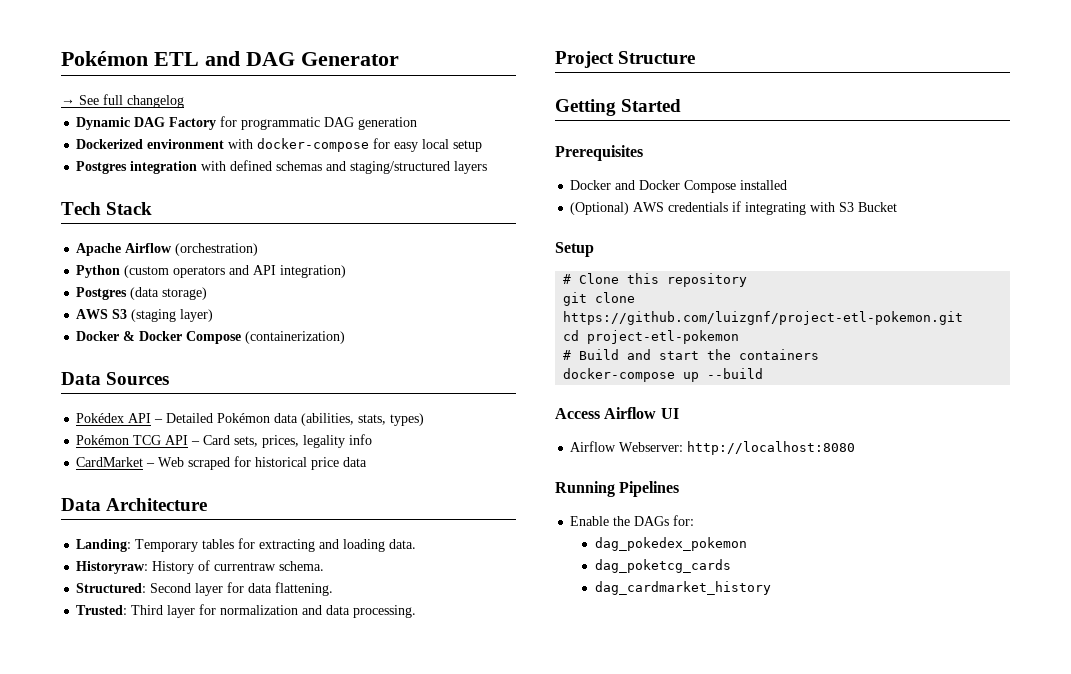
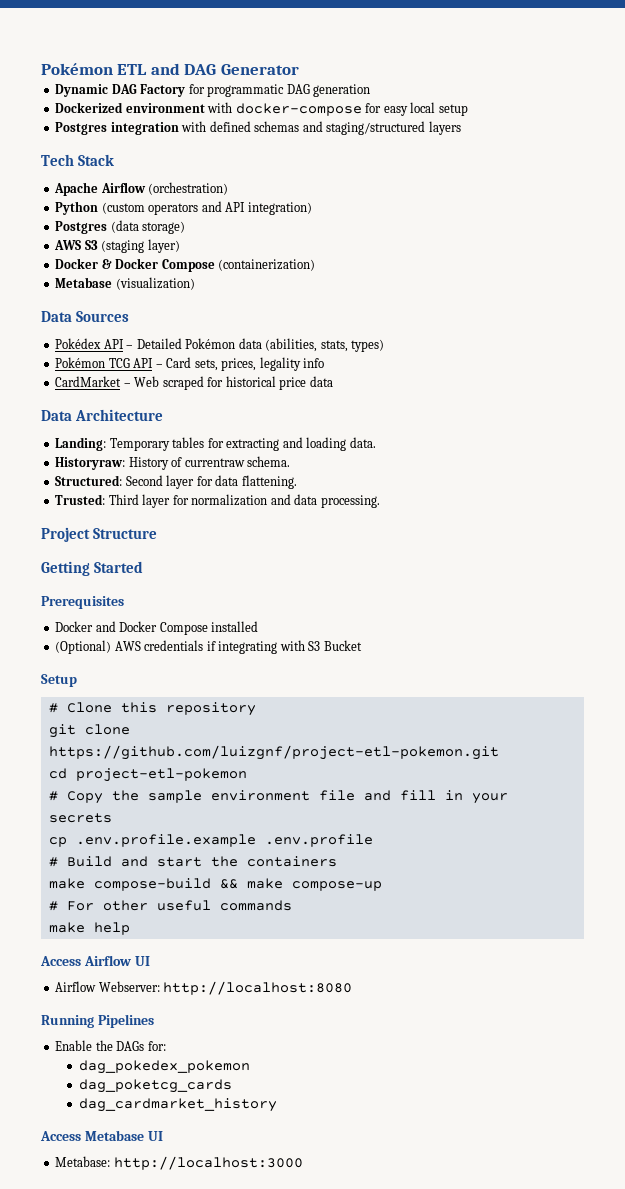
[61,94,184,108] // → See full changelog -> (299, 69) none
(346, 337) none -> [55,277,195,290] // Metabase (visualization)
(740, 337) none -> [48,790,508,804] [48,813,112,823] [48,834,373,847] // # Copy the sample environment file and fill in your secrets // cp .env.profile.example .env.profile
[563,368,764,382] docker-compose up --build -> [48,878,382,891] [48,900,292,911] [48,922,130,935] make compose-build && make compose-up // # For other useful commands // make help
(771, 588) none -> [40,1130,163,1141] [55,1156,303,1170] // Access Metabase UI // Metabase: http://localhost:3000

